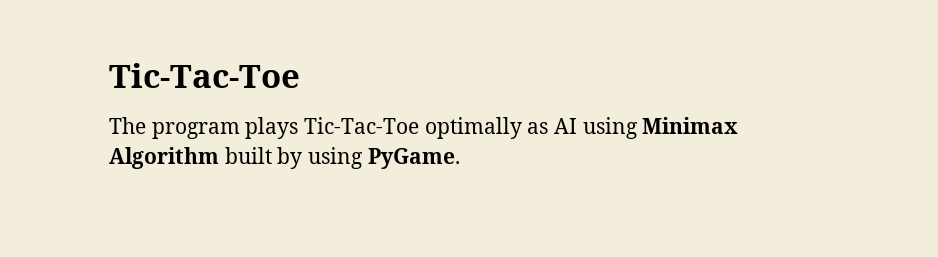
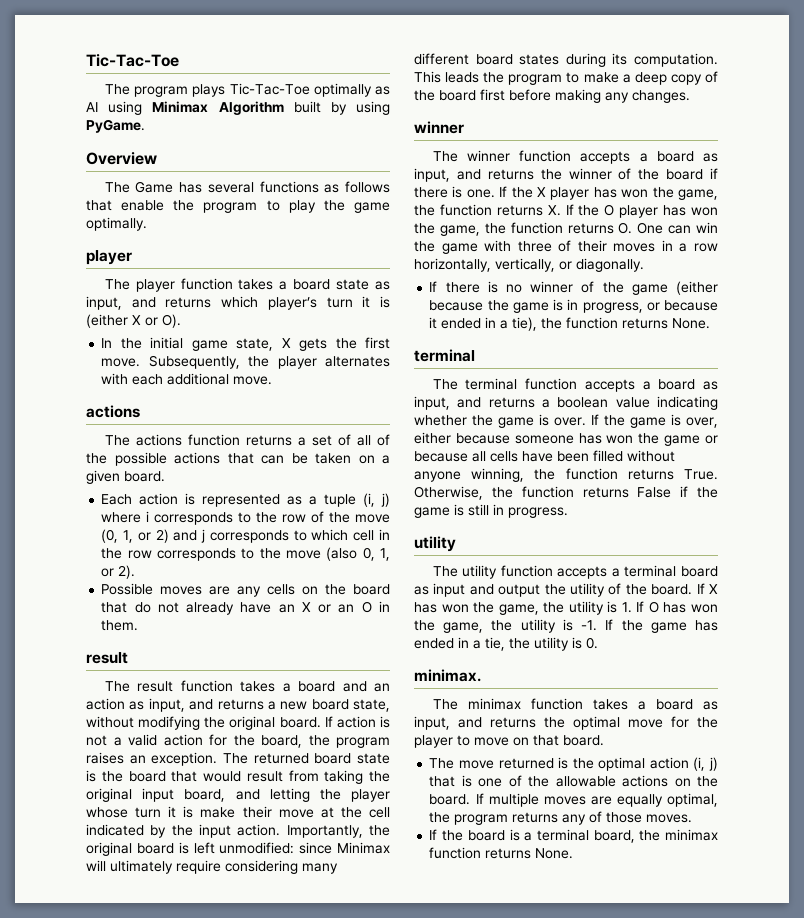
(460, 158) none -> [86,152,157,165] [104,181,390,193] [86,200,390,213] [86,217,147,231] [86,250,132,265] [104,278,390,292] [86,296,391,310] [86,314,181,328] [101,337,390,351] [101,355,390,369] [101,373,273,385] [86,405,140,418] [104,434,390,446] [86,452,390,466] [86,470,165,484] [101,493,390,507] [101,511,390,525] [101,529,390,543] [101,547,390,561] [101,565,136,579] [101,583,391,597] [101,601,390,615] [101,620,139,631] [86,652,128,664] [104,680,390,692] [86,698,390,712] [86,716,390,730] [86,734,390,748] [86,752,390,766] [86,770,390,784] [86,788,390,802] [86,806,390,818] [86,824,390,838] [86,842,390,856] [86,860,338,874] [414,53,718,67] [414,71,718,85] [414,89,690,103] [414,121,464,134] [432,150,718,164] [414,168,718,182] [414,186,718,200] [414,204,718,218] [414,222,718,236] [414,240,718,254] [414,258,644,272] [429,281,718,295] [429,299,718,313] [429,317,711,331] [414,349,475,362] [432,378,718,392] [414,396,718,410] [414,414,718,428] [414,432,718,446] [414,450,675,462] [414,468,718,482] [414,486,718,500] [414,504,568,518] [414,536,456,552] [432,565,718,579] [414,583,718,597] [414,601,718,615] [414,619,718,633] [414,637,598,651] [414,669,481,682] [432,698,718,710] [414,716,718,730] [414,735,604,748] [429,757,718,771] [429,775,718,787] [429,793,718,807] [429,811,693,825] [429,829,718,843] [429,847,574,859] // Overview // The Game has several functions as follows that enable the program to play the game optimally. // player // The player function takes a board state as input, and returns which player’s turn it is (either X or O). // In the initial game state, X gets the first move. Subsequently, the player alternates with each additional move. // actions // The actions function returns a set of all of the possible actions that can be taken on a given board. // Each action is represented as a tuple (i, j) where i corresponds to the row of the move (0, 1, or 2) and j corresponds to which cell in the row corresponds to the move (also 0, 1, or 2). // Possible moves are any cells on the board that do not already have an X or an O in them. // result // The result function takes a board and an action as input, and returns a new board state, without modifying the original board. If action is not a valid action for the board, the program raises an exception. The returned board state is the board that would result from taking the original input board, and letting the player whose turn it is make their move at the cell indicated by the input action. Importantly, the original board is left unmodified: since Minimax will ultimately require considering many different board states during its computation. This leads the program to make a deep copy of the board first before making any changes. // winner // The winner function accepts a board as input, and returns the winner of the board if there is one. If the X player has won the game, the function returns X. If the O player has won the game, the function returns O. One can win the game with three of their moves in a row horizontally, vertically, or diagonally. // If there is no winner of the game (either because the game is in progress, or because it ended in a tie), the function returns None. // terminal // The terminal function accepts a board as input, and returns a boolean value indicating whether the game is over. If the game is over, either because someone has won the game or because all cells have been filled without anyone winning, the function returns True. Otherwise, the function returns False if the game is still in progress. // utility // The utility function accepts a terminal board as input and output the utility of the board. If X has won the game, the utility is 1. If O has won the game, the utility is -1. If the game has ended in a tie, the utility is 0. // minimax. // The minimax function takes a board as input, and returns the optimal move for the player to move on that board. // The move returned is the optimal action (i, j) that is one of the allowable actions on the board. If multiple moves are equally optimal, the program returns any of those moves. // If the board is a terminal board, the minimax function returns None.

